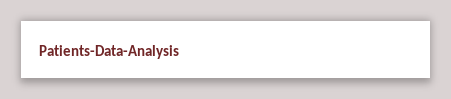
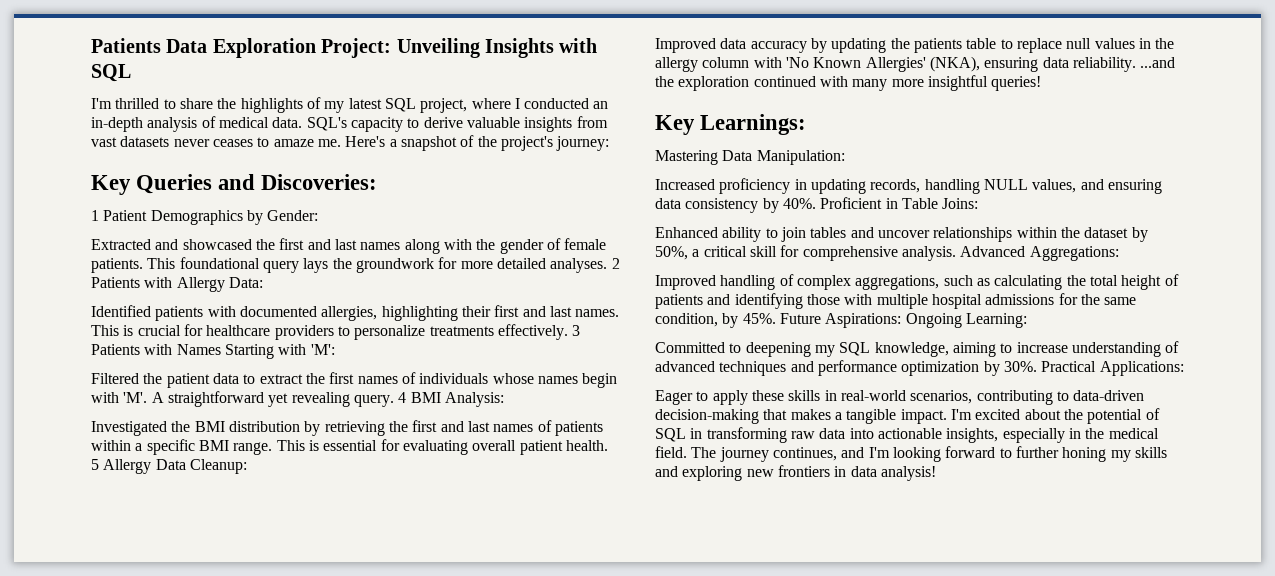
[39,45,179,59] Patients-Data-Analysis -> [91,38,598,58] [91,64,131,82] [91,97,609,113] [91,116,608,132] [91,135,610,151] [91,174,378,195] [91,210,319,225] [91,238,607,254] [91,257,620,273] [91,277,263,292] [91,305,620,321] [91,324,581,340] [91,344,335,359] [91,372,618,388] [91,391,504,407] [91,420,603,436] [91,439,608,455] [91,459,247,474] [655,38,1175,53] [655,56,1176,72] [655,75,1042,91] [655,114,807,135] [655,150,845,165] [655,178,1162,194] [655,197,979,213] [655,227,1148,242] [655,245,1119,261] [655,274,1179,290] [655,293,1137,309] [655,313,1027,328] [655,341,1180,357] [655,360,1184,376] [655,390,1145,405] [655,408,1160,424] [655,427,1159,443] [655,446,1167,462] [655,465,936,481] Patients Data Exploration Project: Unveiling Insights with SQL // I'm thrilled to share the highlights of my latest SQL project, where I conducted an in-depth analysis of medical data. SQL's capacity to derive valuable insights from vast datasets never ceases to amaze me. Here's a snapshot of the project's journey: // Key Queries and Discoveries: // 1 Patient Demographics by Gender: // Extracted and showcased the first and last names along with the gender of female patients. This foundational query lays the groundwork for more detailed analyses. 2 Patients with Allergy Data: // Identified patients with documented allergies, highlighting their first and last names. This is crucial for healthcare providers to personalize treatments effectively. 3 Patients with Names Starting with 'M': // Filtered the patient data to extract the first names of individuals whose names begin with 'M'. A straightforward yet revealing query. 4 BMI Analysis: // Investigated the BMI distribution by retrieving the first and last names of patients within a specific BMI range. This is essential for evaluating overall patient health. 5 Allergy Data Cleanup: // Improved data accuracy by updating the patients table to replace null values in the allergy column with 'No Known Allergies' (NKA), ensuring data reliability. ...and the exploration continued with many more insightful queries! // Key Learnings: // Mastering Data Manipulation: // Increased proficiency in updating records, handling NULL values, and ensuring data consistency by 40%. Proficient in Table Joins: // Enhanced ability to join tables and uncover relationships within the dataset by 50%, a critical skill for comprehensive analysis. Advanced Aggregations: // Improved handling of complex aggregations, such as calculating the total height of patients and identifying those with multiple hospital admissions for the same condition, by 45%. Future Aspirations: Ongoing Learning: // Committed to deepening my SQL knowledge, aiming to increase understanding of advanced techniques and performance optimization by 30%. Practical Applications: // Eager to apply these skills in real-world scenarios, contributing to data-driven decision-making that makes a tangible impact. I'm excited about the potential of SQL in transforming raw data into actionable insights, especially in the medical field. The journey continues, and I'm looking forward to further honing my skills and exploring new frontiers in data analysis!

